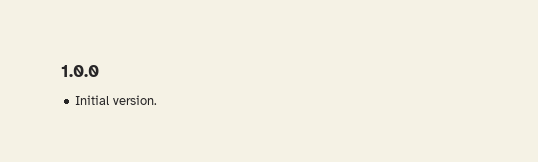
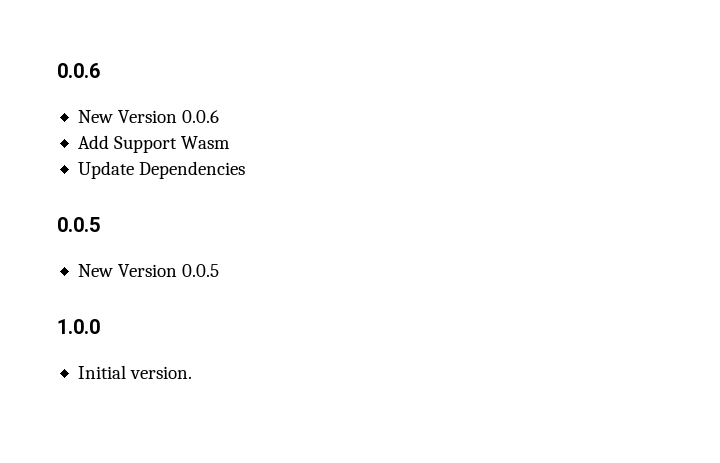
(61, 71) none -> [57,63,100,78] [77,110,220,123] [77,135,231,153] [77,161,246,179] [57,217,100,232] [77,264,220,277] 0.0.6 // New Version 0.0.6 // Add Support Wasm // Update Dependencies // 0.0.5 // New Version 0.0.5 //

